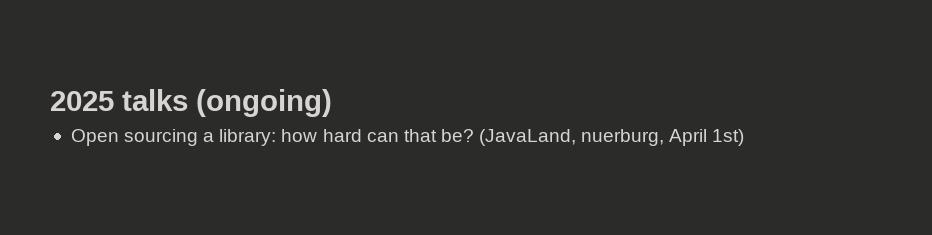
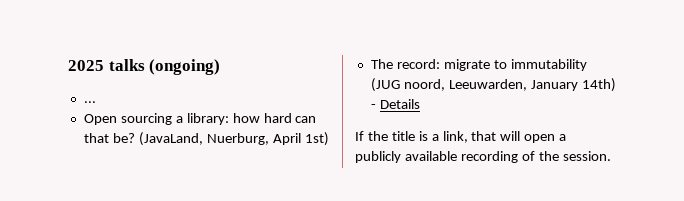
(332, 103) none -> [83,101,96,103] // ...
[581,129,665,146] nuerburg, -> [206,133,269,145] Nuerburg,
(745, 137) none -> [370,59,587,71] [370,78,616,92] [370,99,420,109] [355,131,567,143] [355,151,611,163] // The record: migrate to immutability (JUG noord, Leeuwarden, January 14th) - Details // If the title is a link, that will open a publicly available recording of the session.

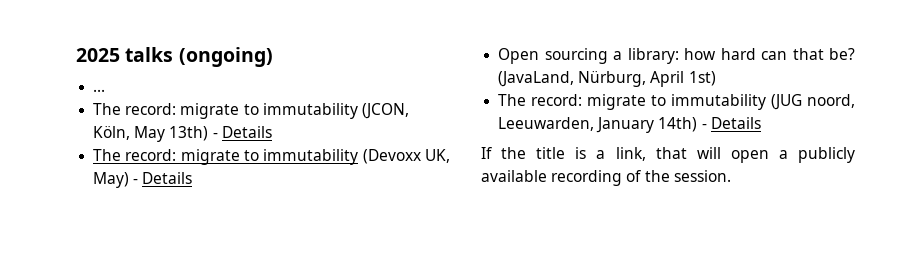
(96, 102) none -> [93,103,409,119] [93,126,272,142] [93,149,450,165] [93,172,193,188] // The record: migrate to immutability (JCON, Köln, May 13th) - Details // The record: migrate to immutability (Devoxx UK, May) - Details
[206,133,269,145] Nuerburg, -> [578,71,647,87] Nürburg,

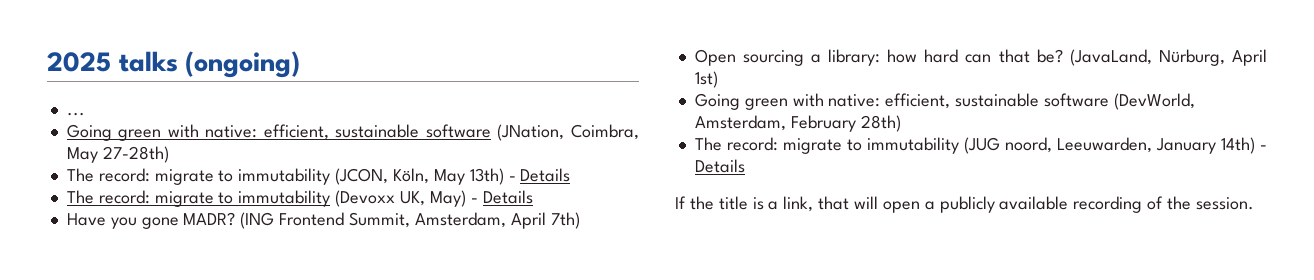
(106, 90) none -> [66,124,640,141] [66,146,169,163] // Going green with native: efficient, sustainable software (JNation, Coimbra, May 27-28th)
(193, 178) none -> [66,212,580,229] // Have you gone MADR? (ING Frontend Summit, Amsterdam, April 7th)
(716, 78) none -> [694,93,1195,110] [694,115,901,132] // Going green with native: efficient, sustainable software (DevWorld, Amsterdam, February 28th)

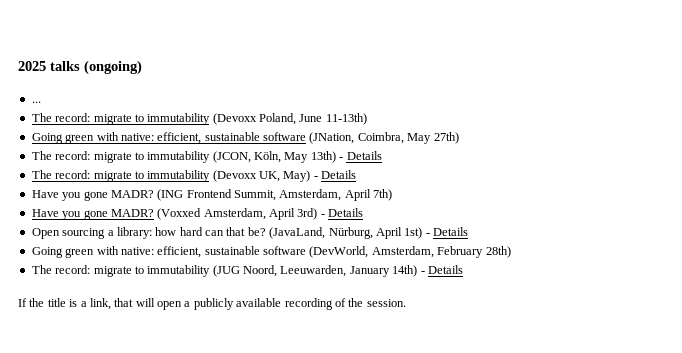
(85, 114) none -> [31,113,367,125] // The record: migrate to immutability (Devoxx Poland, June 11-13th)
[102,146,169,163] 27-28th) -> [433,132,459,144] 27th)
(580, 220) none -> [31,208,364,220] // Have you gone MADR? (Voxxed Amsterdam, April 3rd) - Details
(718, 79) none -> [425,227,468,236] - Details
[1004,137,1052,153] noord, -> [243,265,277,277] Noord,

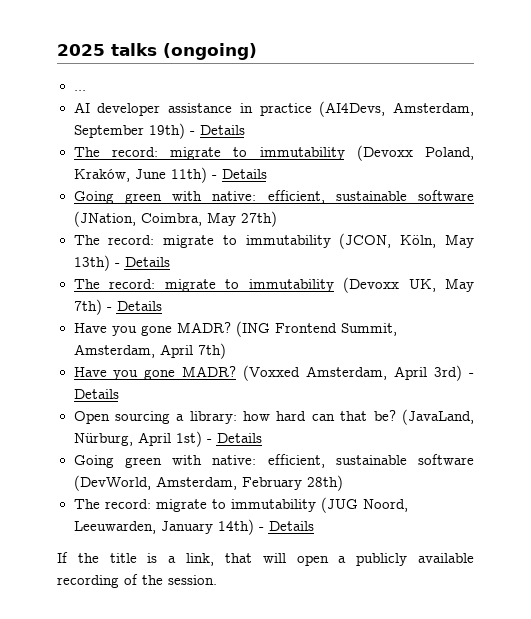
(41, 102) none -> [73,101,474,117] [73,123,245,139] // AI developer assistance in practice (AI4Devs, Amsterdam, September 19th) - Details
[299,113,367,125] June 11-13th) -> [73,167,267,183] Kraków, June 11th) - Details
[283,170,311,182] May) -> [445,278,474,292] [73,299,102,315] May 7th)

